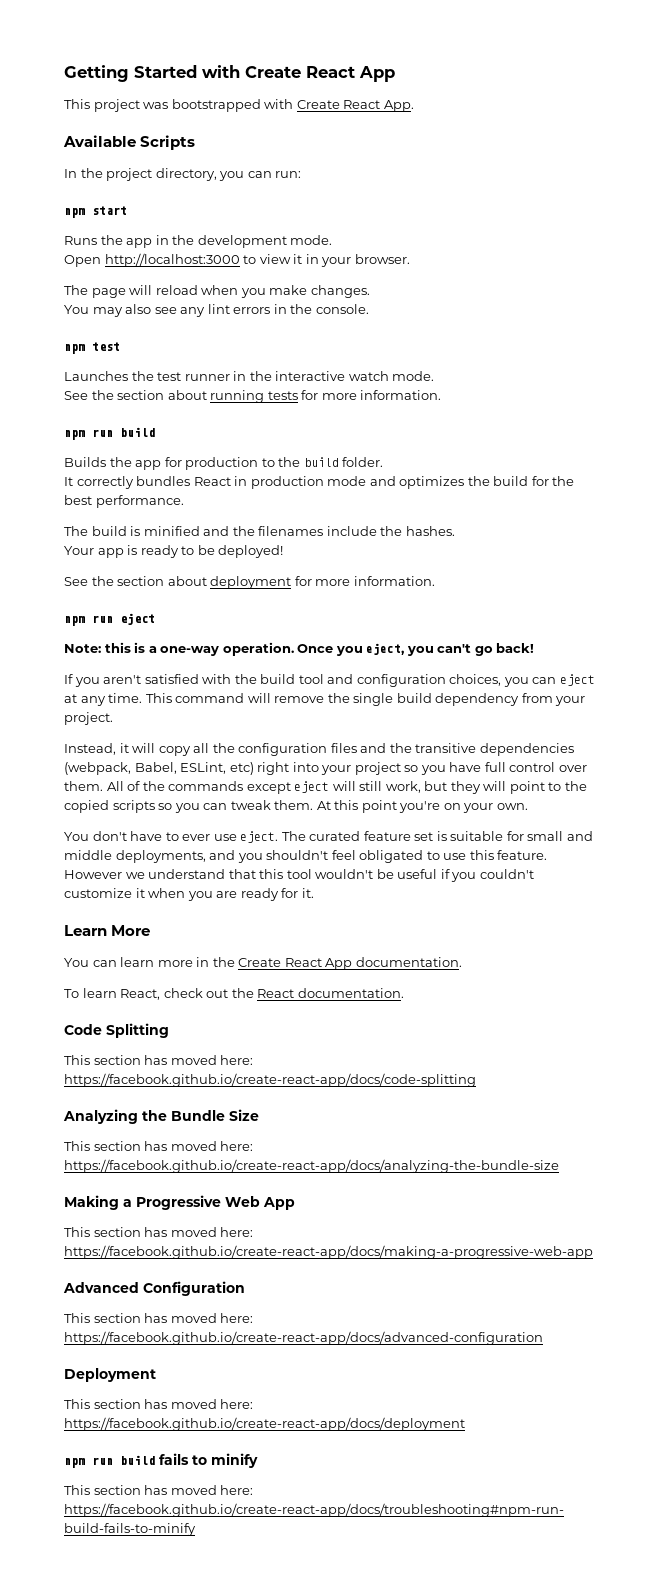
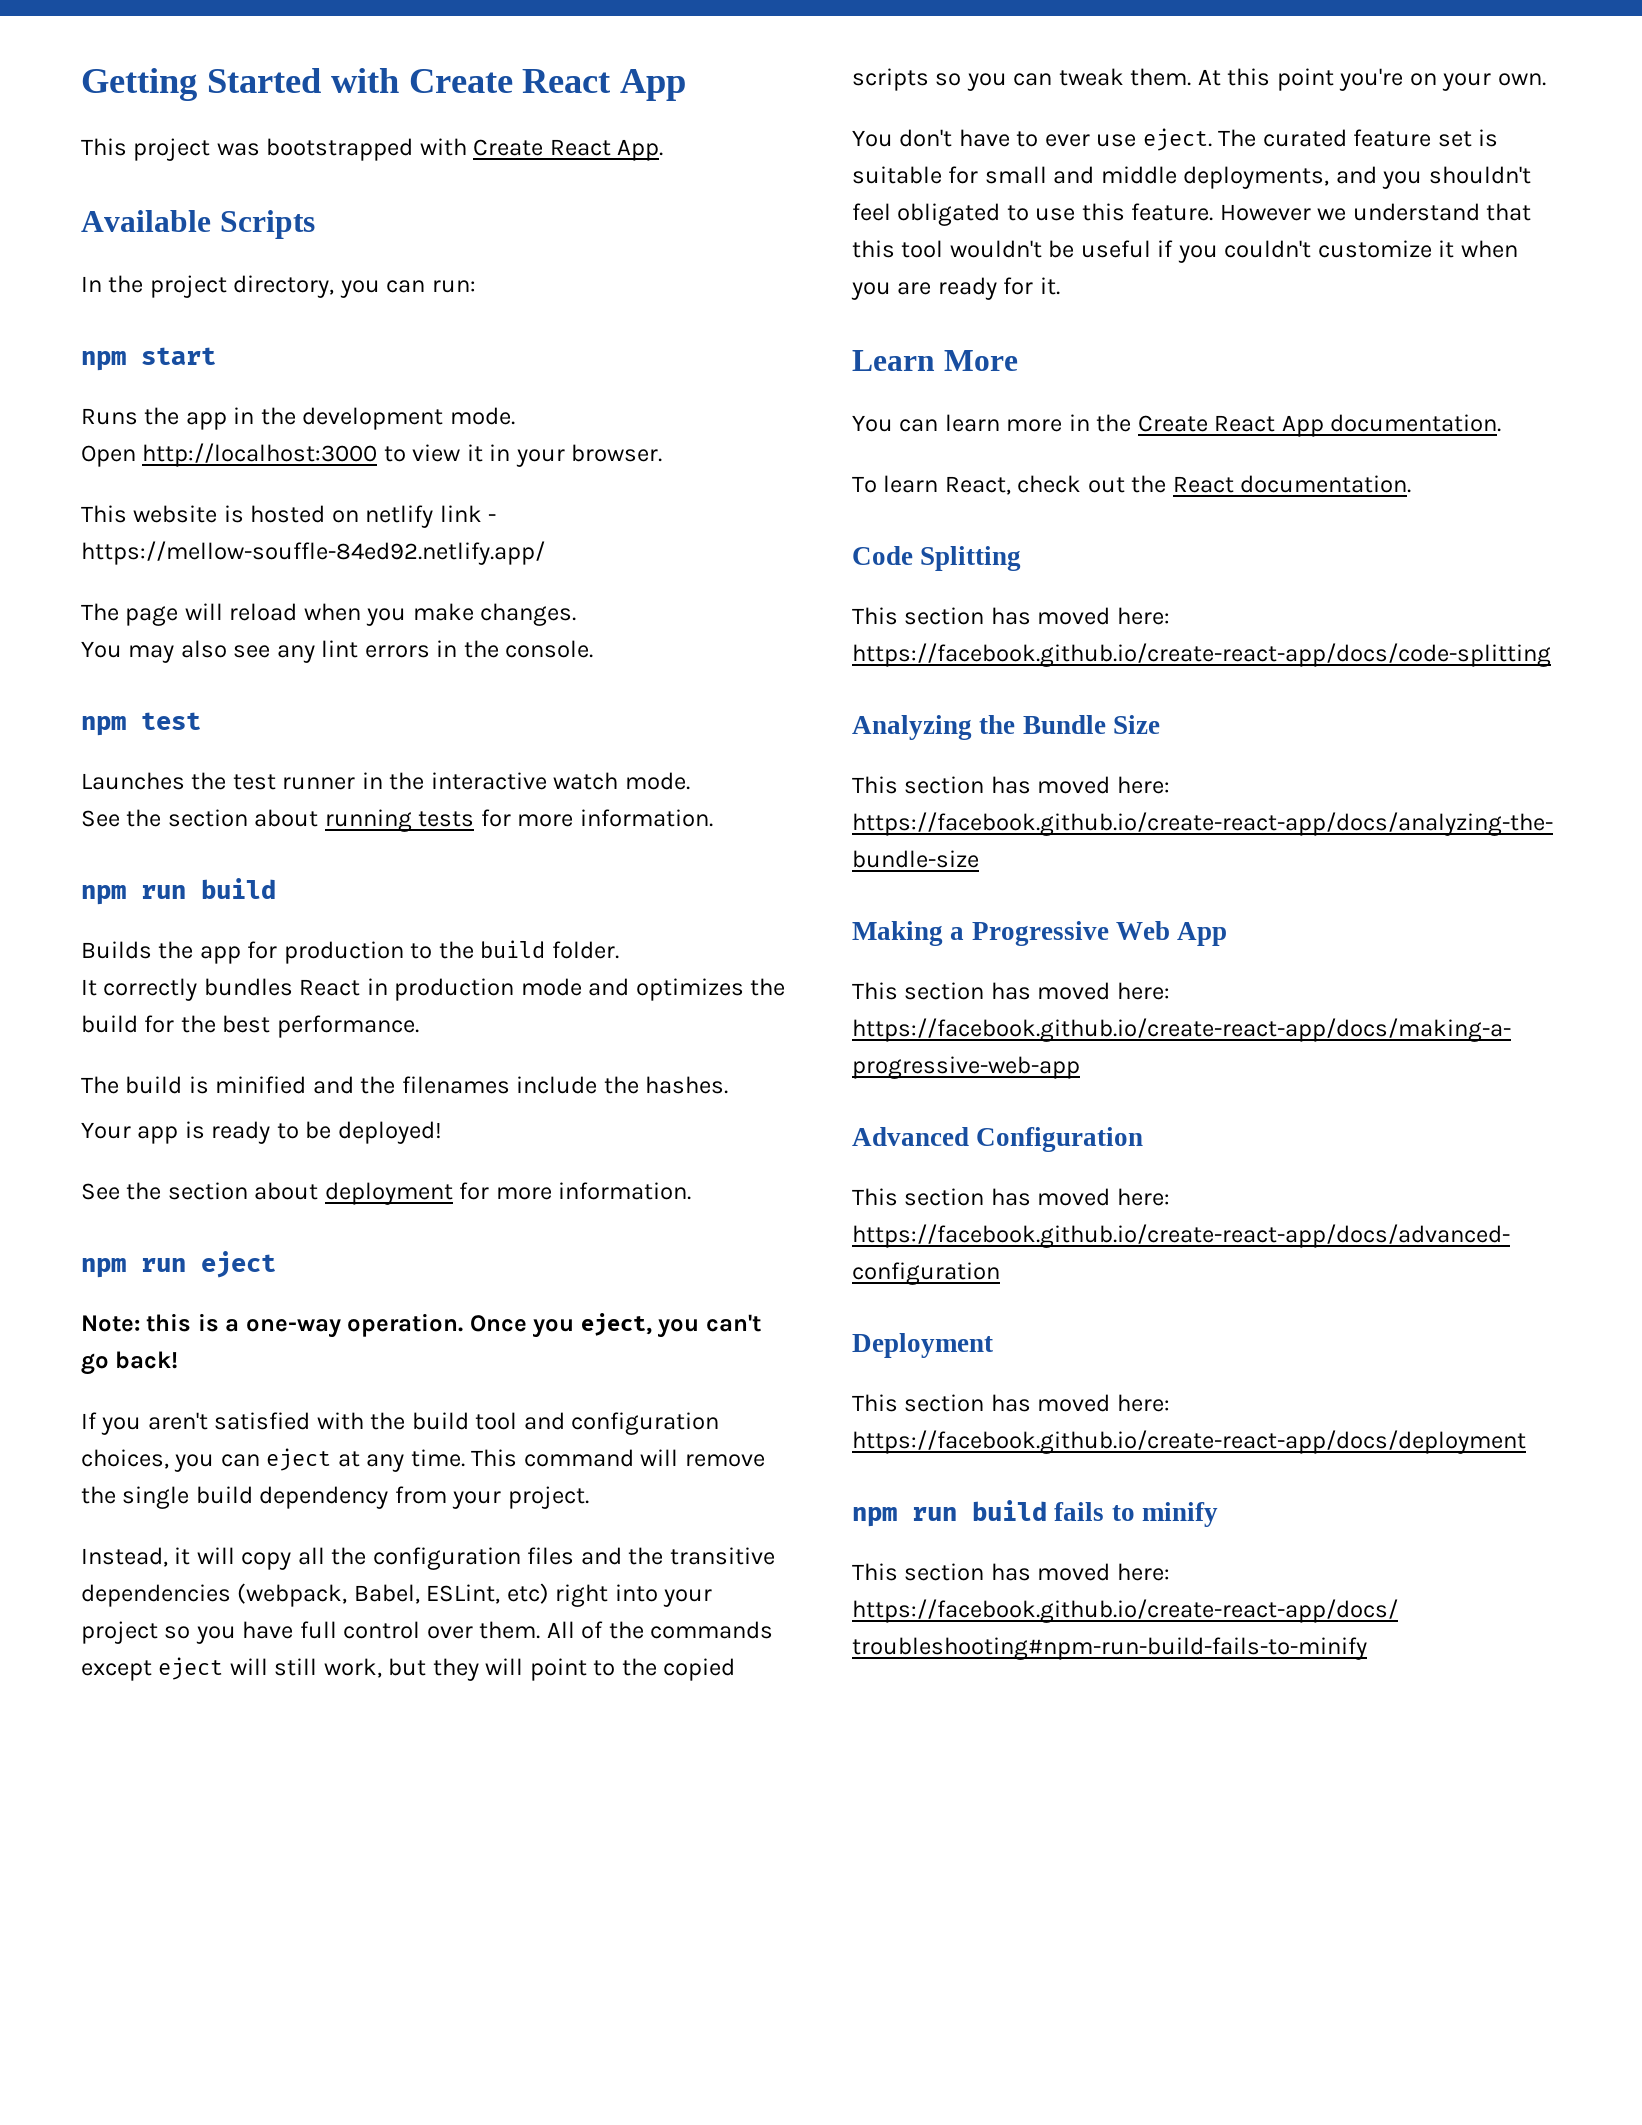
(410, 259) none -> [81,505,497,528] [81,541,545,565] // This website is hosted on netlify link - https://mellow-souffle-84ed92.netlify.app/

